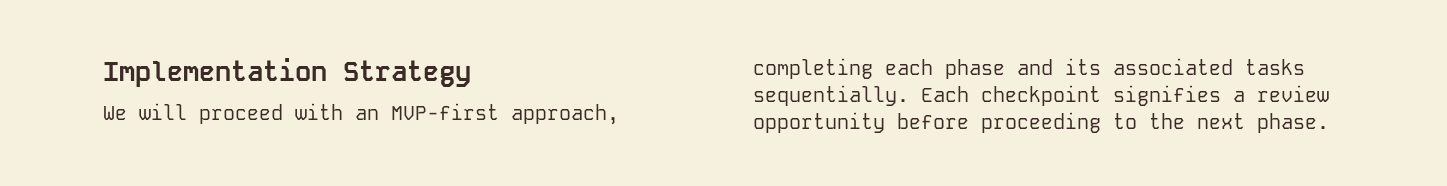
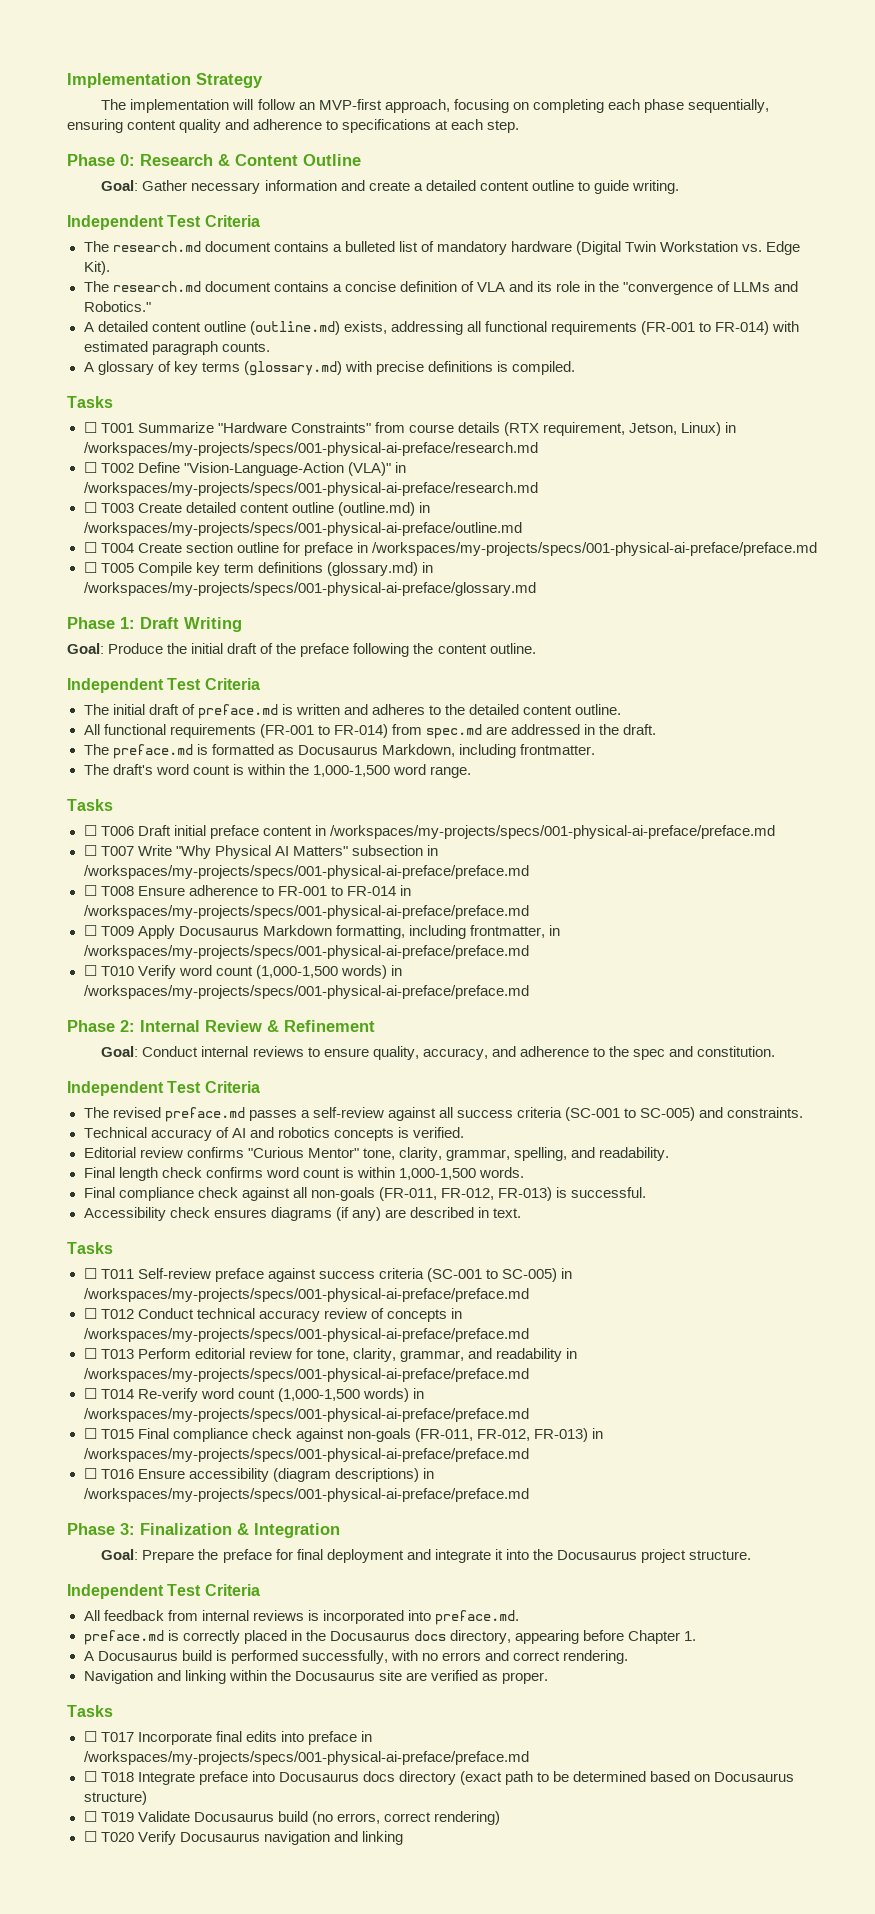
[103,103,343,124] We will proceed with -> [101,99,295,113] The implementation will follow
(619, 114) none -> [453,99,529,113] focusing on
[1017,58,1305,75] [753,85,1329,106] [753,112,1329,133] and its associated tasks sequentially. Each checkpoint signifies a review opportunity before proceeding to the next phase. -> [687,99,769,113] [67,119,520,133] [67,154,361,166] [101,180,679,194] [67,215,260,230] [83,241,801,255] [83,261,110,275] [83,281,799,295] [83,301,151,312] [83,321,800,335] [83,341,270,355] [83,361,575,376] [67,396,113,408] [83,422,737,436] [83,442,538,456] [83,462,406,476] [83,482,538,496] [83,502,430,516] [83,522,522,536] [83,542,817,556] [83,562,433,576] [83,582,536,596] [67,617,242,632] [67,643,536,657] [67,678,260,693] [83,704,622,719] [83,724,657,739] [83,744,595,759] [83,764,471,778] [67,799,113,811] [83,825,775,839] [83,845,438,859] [83,865,529,879] [83,885,411,896] [83,905,529,919] [83,925,560,939] [83,945,529,959] [83,965,402,979] [83,985,529,999] [67,1020,375,1032] [101,1046,776,1060] [67,1081,260,1096] [83,1107,804,1122] [83,1127,464,1141] [83,1147,669,1161] [83,1167,524,1181] [83,1187,646,1201] [83,1207,521,1221] [67,1242,113,1254] [83,1268,572,1282] [83,1288,529,1302] [83,1308,462,1322] [83,1328,529,1342] [83,1348,578,1362] [83,1368,529,1382] [83,1388,424,1402] [83,1408,529,1422] [83,1428,603,1442] [83,1448,529,1462] [83,1468,434,1482] [83,1488,529,1502] [67,1523,340,1538] [101,1549,752,1563] [67,1584,260,1599] [83,1610,519,1625] [83,1630,697,1645] [83,1650,629,1664] [83,1670,548,1684] [67,1705,113,1717] [83,1731,372,1745] [83,1751,529,1765] [83,1771,795,1785] [83,1791,147,1805] [83,1811,500,1825] [83,1831,403,1845] sequentially, ensuring content quality and adherence to specifications at each step. // Phase 0: Research & Content Outline // Goal: Gather necessary information and create a detailed content outline to guide writing. // Independent Test Criteria // The research.md document contains a bulleted list of mandatory hardware (Digital Twin Workstation vs. Edge Kit). // The research.md document contains a concise definition of VLA and its role in the "convergence of LLMs and Robotics." // A detailed content outline (outline.md) exists, addressing all functional requirements (FR-001 to FR-014) with estimated paragraph counts. // A glossary of key terms (glossary.md) with precise definitions is compiled. // Tasks // ☐ T001 Summarize "Hardware Constraints" from course details (RTX requirement, Jetson, Linux) in /workspaces/my-projects/specs/001-physical-ai-preface/research.md // ☐ T002 Define "Vision-Language-Action (VLA)" in /workspaces/my-projects/specs/001-physical-ai-preface/research.md // ☐ T003 Create detailed content outline (outline.md) in /workspaces/my-projects/specs/001-physical-ai-preface/outline.md // ☐ T004 Create section outline for preface in /workspaces/my-projects/specs/001-physical-ai-preface/preface.md // ☐ T005 Compile key term definitions (glossary.md) in /workspaces/my-projects/specs/001-physical-ai-preface/glossary.md // Phase 1: Draft Writing // Goal: Produce the initial draft of the preface following the content outline. // Independent Test Criteria // The initial draft of preface.md is written and adheres to the detailed content outline. // All functional requirements (FR-001 to FR-014) from spec.md are addressed in the draft. // The preface.md is formatted as Docusaurus Markdown, including frontmatter. // The draft's word count is within the 1,000-1,500 word range. // Tasks // ☐ T006 Draft initial preface content in /workspaces/my-projects/specs/001-physical-ai-preface/preface.md // ☐ T007 Write "Why Physical AI Matters" subsection in /workspaces/my-projects/specs/001-physical-ai-preface/preface.md // ☐ T008 Ensure adherence to FR-001 to FR-014 in /workspaces/my-projects/specs/001-physical-ai-preface/preface.md // ☐ T009 Apply Docusaurus Markdown formatting, including frontmatter, in /workspaces/my-projects/specs/001-physical-ai-preface/preface.md // ☐ T010 Verify word count (1,000-1,500 words) in /workspaces/my-projects/specs/001-physical-ai-preface/preface.md // Phase 2: Internal Review & Refinement // Goal: Conduct internal reviews to ensure quality, accuracy, and adherence to the spec and constitution. // Independent Test Criteria // The revised preface.md passes a self-review against all success criteria (SC-001 to SC-005) and constraints. // Technical accuracy of AI and robotics concepts is verified. // Editorial review confirms "Curious Mentor" tone, clarity, grammar, spelling, and readability. // Final length check confirms word count is within 1,000-1,500 words. // Final compliance check against all non-goals (FR-011, FR-012, FR-013) is successful. // Accessibility check ensures diagrams (if any) are described in text. // Tasks // ☐ T011 Self-review preface against success criteria (SC-001 to SC-005) in /workspaces/my-projects/specs/001-physical-ai-preface/preface.md // ☐ T012 Conduct technical accuracy review of concepts in /workspaces/my-projects/specs/001-physical-ai-preface/preface.md // ☐ T013 Perform editorial review for tone, clarity, grammar, and readability in /workspaces/my-projects/specs/001-physical-ai-preface/preface.md // ☐ T014 Re-verify word count (1,000-1,500 words) in /workspaces/my-projects/specs/001-physical-ai-preface/preface.md // ☐ T015 Final compliance check against non-goals (FR-011, FR-012, FR-013) in /workspaces/my-projects/specs/001-physical-ai-preface/preface.md // ☐ T016 Ensure accessibility (diagram descriptions) in /workspaces/my-projects/specs/001-physical-ai-preface/preface.md // Phase 3: Finalization & Integration // Goal: Prepare the preface for final deployment and integrate it into the Docusaurus project structure. // Independent Test Criteria // All feedback from internal reviews is incorporated into preface.md. // preface.md is correctly placed in the Docusaurus docs directory, appearing before Chapter 1. // A Docusaurus build is performed successfully, with no errors and correct rendering. // Navigation and linking within the Docusaurus site are verified as proper. // Tasks // ☐ T017 Incorporate final edits into preface in /workspaces/my-projects/specs/001-physical-ai-preface/preface.md // ☐ T018 Integrate preface into Docusaurus docs directory (exact path to be determined based on Docusaurus structure) // ☐ T019 Validate Docusaurus build (no errors, correct rendering) // ☐ T020 Verify Docusaurus navigation and linking

